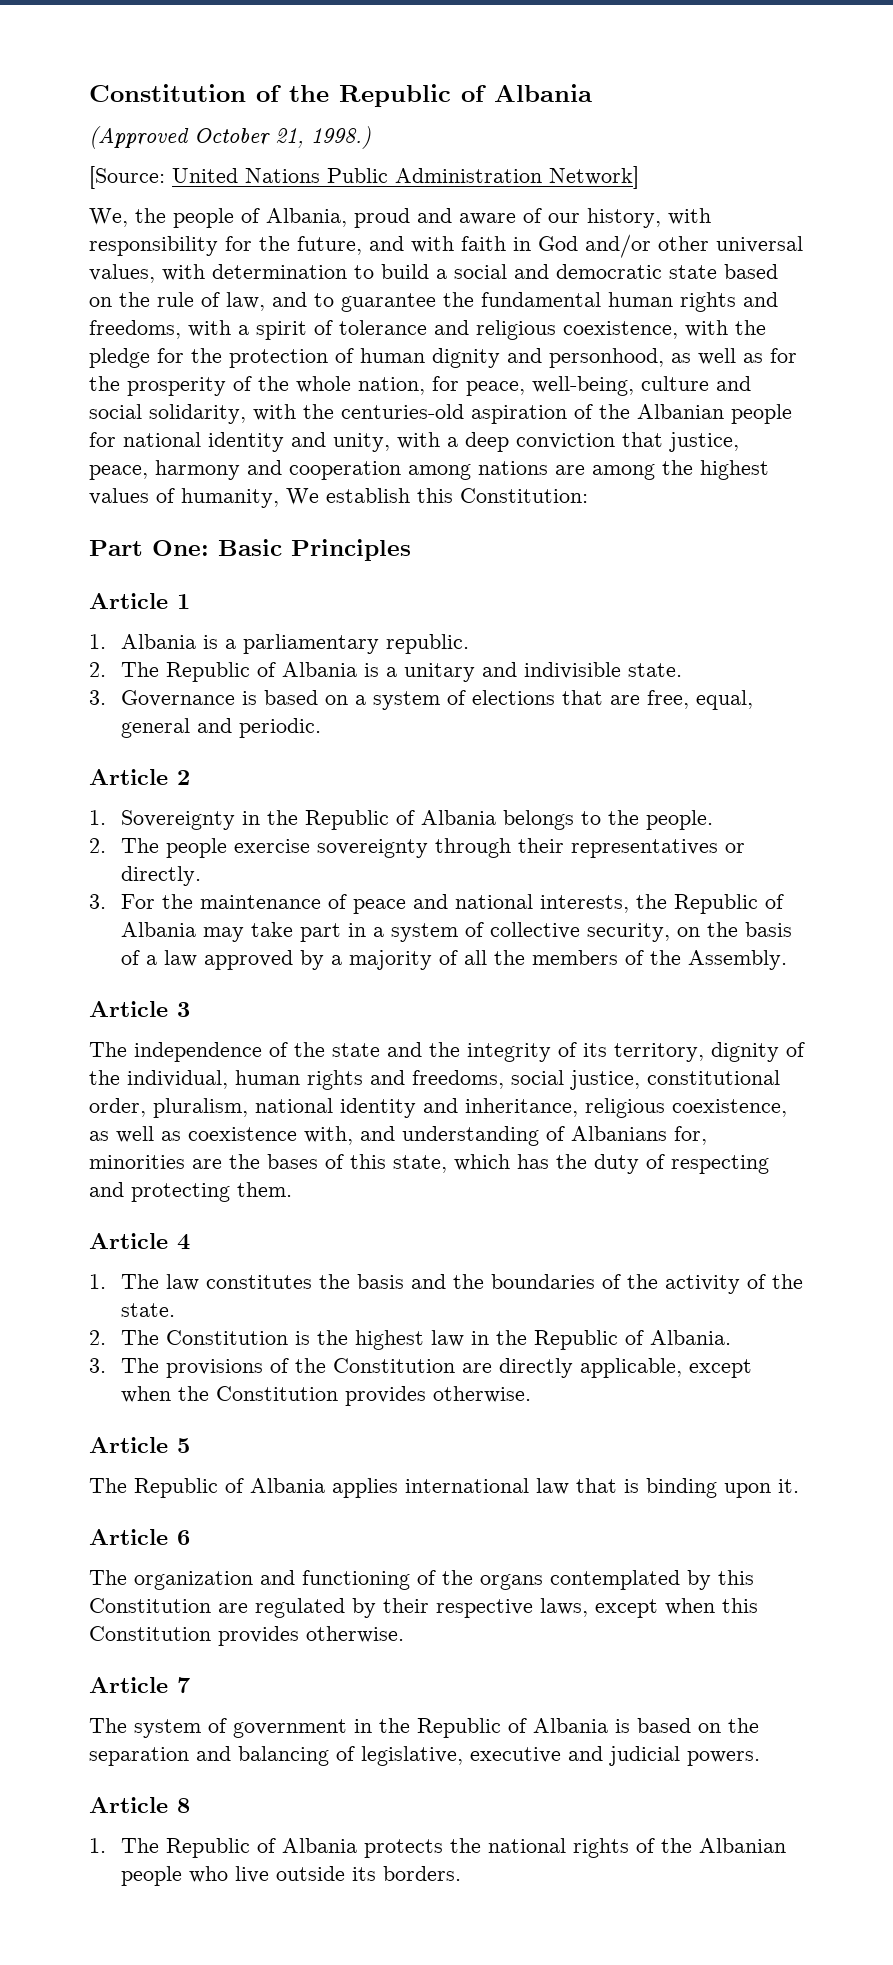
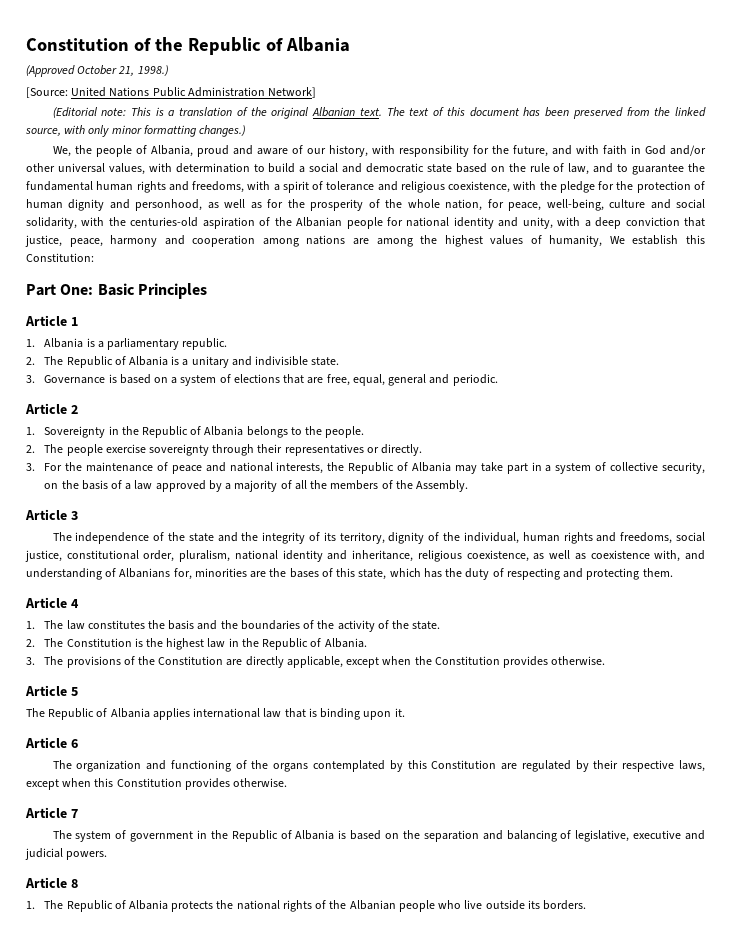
(639, 177) none -> [52,107,706,119] [25,125,247,137] // (Editorial note: This is a translation of the original Albanian text. The text of this document has been preserved from the linked source, with only minor formatting changes.)

